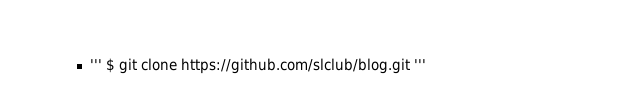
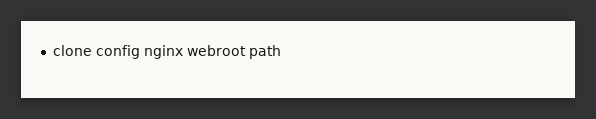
[89,58,426,74] ''' $ git clone https://github.com/slclub/blog.git ''' -> [52,45,281,59] clone config nginx webroot path

